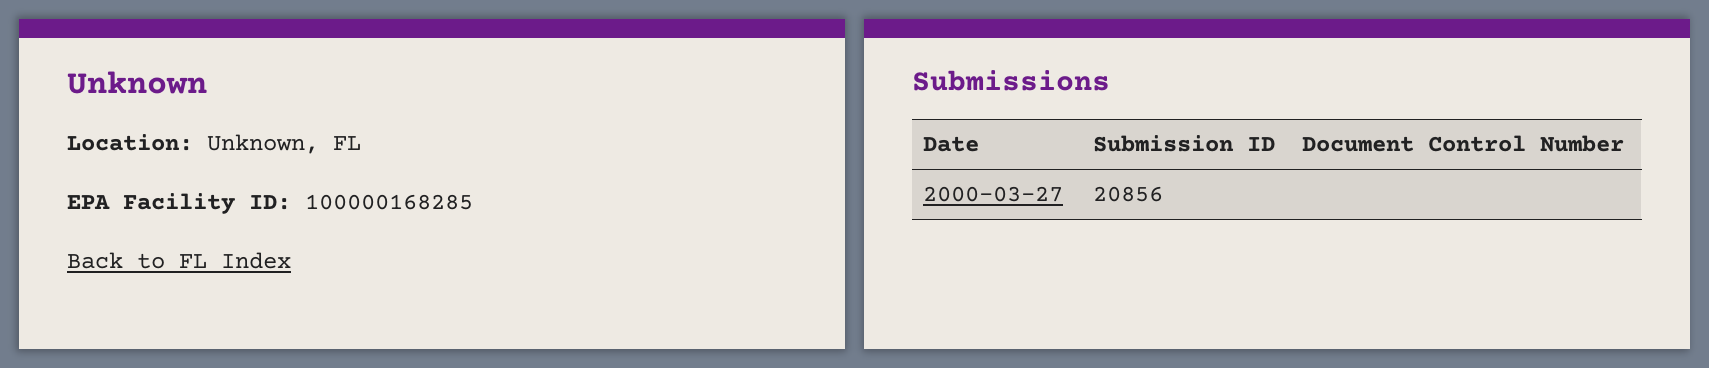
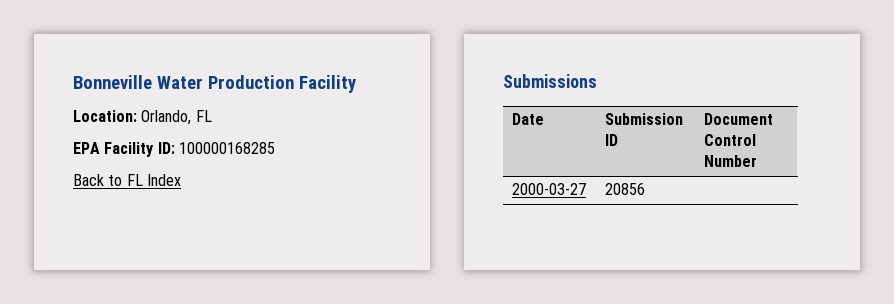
[67,71,207,94] Unknown -> [73,75,356,93] Bonneville Water Production Facility
[207,134,319,154] Unknown, -> [141,110,192,125] Orlando,

